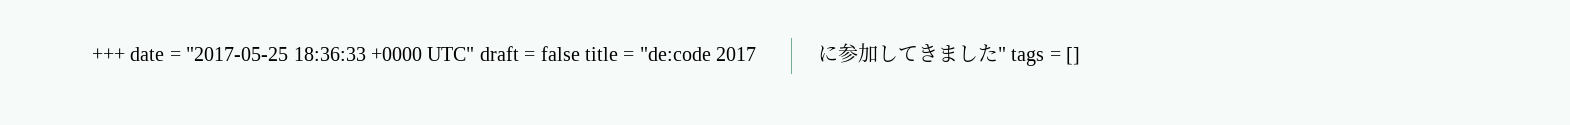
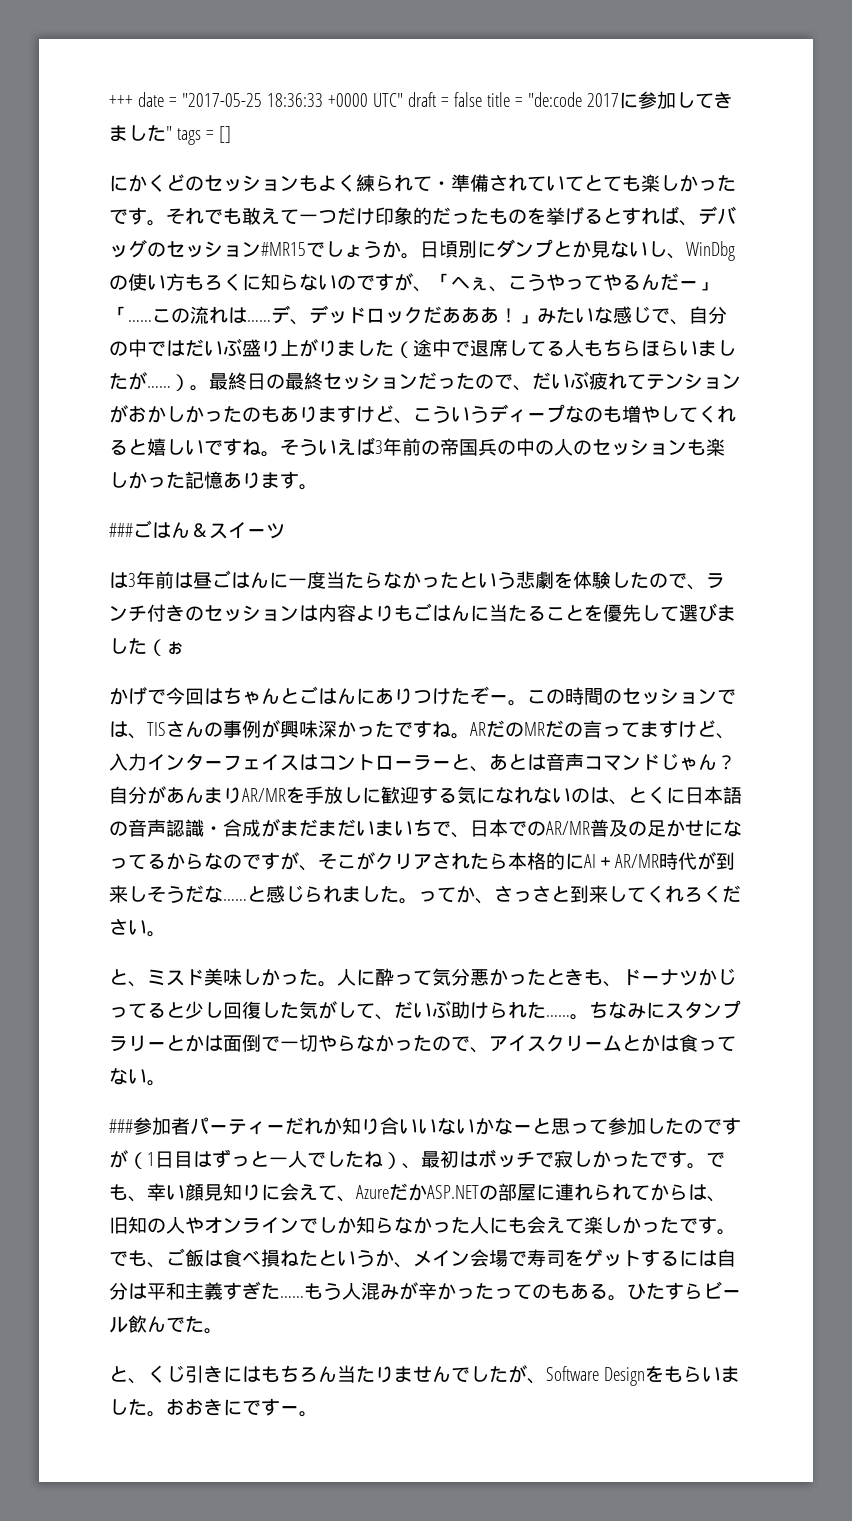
(1081, 56) none -> [109,174,736,192] [109,206,736,226] [109,239,735,261] [109,273,717,292] [109,305,727,325] [109,338,736,358] [109,371,741,391] [109,404,736,424] [109,437,725,457] [109,471,318,490] [109,520,285,539] [109,570,725,590] [109,603,736,622] [109,638,185,656] [109,686,736,706] [109,720,735,739] [109,753,736,772] [109,786,742,805] [109,819,742,838] [109,852,735,871] [109,885,741,904] [109,918,166,937] [109,968,736,987] [109,1000,741,1020] [109,1034,736,1053] [109,1068,166,1086] [109,1117,741,1135] [109,1149,725,1169] [109,1183,726,1202] [109,1216,736,1235] [109,1248,736,1268] [109,1281,741,1301] [109,1315,223,1334] [109,1365,740,1386] [109,1398,318,1417] // にかくどのセッションもよく練られて・準備されていてとても楽しかったです。それでも敢えて一つだけ印象的だったものを挙げるとすれば、デバッグのセッション#MR15でしょうか。日頃別にダンプとか見ないし、WinDbgの使い方もろくに知らないのですが、「へぇ、こうやってやるんだー」「……この流れは……デ、デッドロックだあああ！」みたいな感じで、自分の中ではだいぶ盛り上がりました（途中で退席してる人もちらほらいましたが……）。最終日の最終セッションだったので、だいぶ疲れてテンションがおかしかったのもありますけど、こういうディープなのも増やしてくれると嬉しいですね。そういえば3年前の帝国兵の中の人のセッションも楽しかった記憶あります。 // ###ごはん＆スイーツ // は3年前は昼ごはんに一度当たらなかったという悲劇を体験したので、ランチ付きのセッションは内容よりもごはんに当たることを優先して選びました（ぉ // かげで今回はちゃんとごはんにありつけたぞー。この時間のセッションでは、TISさんの事例が興味深かったですね。ARだのMRだの言ってますけど、入力インターフェイスはコントローラーと、あとは音声コマンドじゃん？自分があんまりAR/MRを手放しに歓迎する気になれないのは、とくに日本語の音声認識・合成がまだまだいまいちで、日本でのAR/MR普及の足かせになってるからなのですが、そこがクリアされたら本格的にAI＋AR/MR時代が到来しそうだな……と感じられました。ってか、さっさと到来してくれろください。 // と、ミスド美味しかった。人に酔って気分悪かったときも、ドーナツかじってると少し回復した気がして、だいぶ助けられた……。ちなみにスタンプラリーとかは面倒で一切やらなかったので、アイスクリームとかは食ってない。 // ###参加者パーティーだれか知り合いいないかなーと思って参加したのですが（1日目はずっと一人でしたね）、最初はボッチで寂しかったです。でも、幸い顔見知りに会えて、AzureだかASP.NETの部屋に連れられてからは、旧知の人やオンラインでしか知らなかった人にも会えて楽しかったです。でも、ご飯は食べ損ねたというか、メイン会場で寿司をゲットするには自分は平和主義すぎた……もう人混みが辛かったってのもある。ひたすらビール飲んでた。 // と、くじ引きにはもちろん当たりませんでしたが、Software Designをもらいました。おおきにですー。

